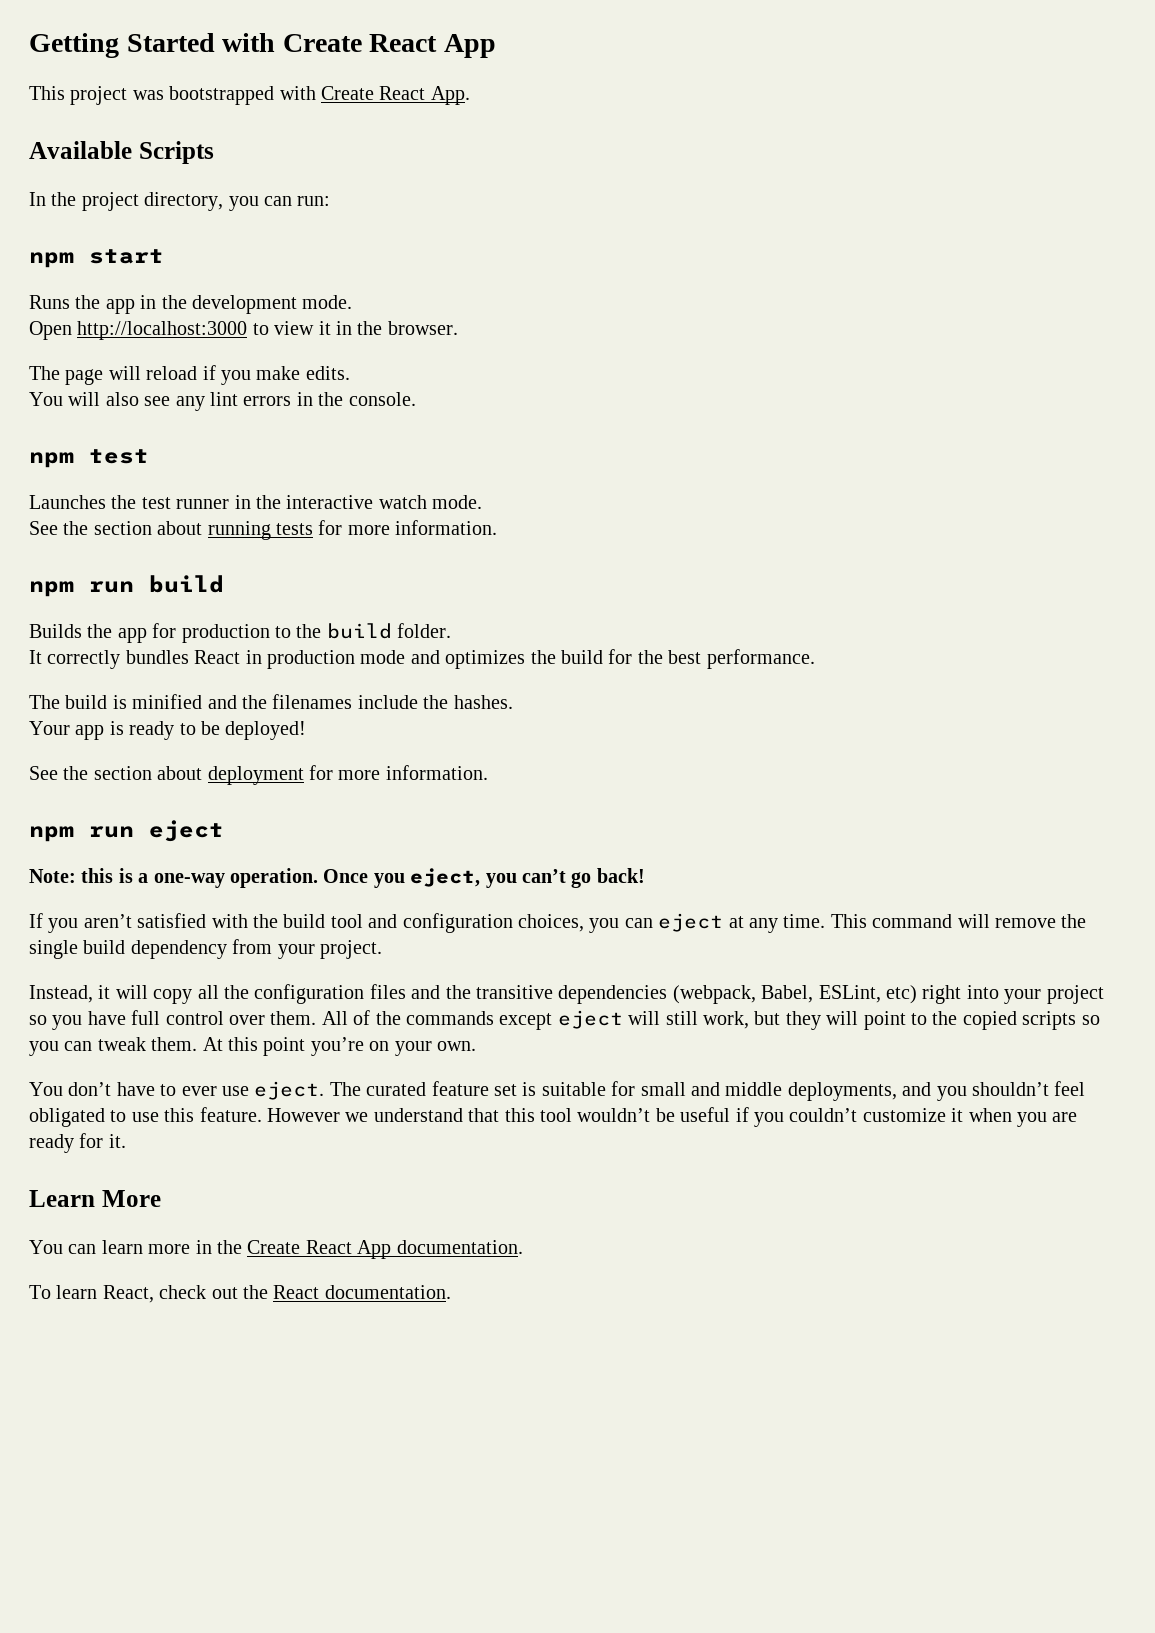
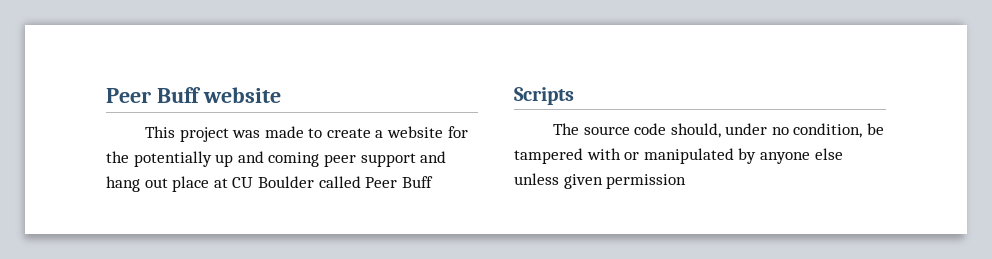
[29,33,496,58] [29,86,470,105] [29,141,214,164] [29,192,331,211] [29,249,164,268] [29,295,353,314] [29,321,458,340] [29,365,350,385] [29,392,416,411] [29,449,149,468] [29,495,483,509] [29,520,498,540] [29,575,224,597] [29,623,452,643] [29,649,815,669] [29,694,513,709] [29,721,307,740] [29,765,488,785] [29,820,224,842] [29,868,645,888] [29,913,1087,933] [29,939,382,959] [29,984,1104,1004] [29,1010,1100,1030] [29,1037,476,1056] [29,1081,1086,1101] [29,1107,1078,1127] [29,1133,126,1153] [29,1190,161,1207] [29,1240,523,1259] [29,1285,451,1303] Getting Started with Create React App // This project was bootstrapped with Create React App. // Available Scripts // In the project directory, you can run: // npm start // Runs the app in the development mode. // Open http://localhost:3000 to view it in the browser. // The page will reload if you make edits. // You will also see any lint errors in the console. // npm test // Launches the test runner in the interactive watch mode. // See the section about running tests for more information. // npm run build // Builds the app for production to the build folder. // It correctly bundles React in production mode and optimizes the build for the best performance. // The build is minified and the filenames include the hashes. // Your app is ready to be deployed! // See the section about deployment for more information. // npm run eject // Note: this is a one-way operation. Once you eject, you can’t go back! // If you aren’t satisfied with the build tool and configuration choices, you can eject at any time. This command will remove the single build dependency from your project. // Instead, it will copy all the configuration files and the transitive dependencies (webpack, Babel, ESLint, etc) right into your project so you have full control over them. All of the commands except eject will still work, but they will point to the copied scripts so you can tweak them. At this point you’re on your own. // You don’t have to ever use eject. The curated feature set is suitable for small and middle deployments, and you shouldn’t feel obligated to use this feature. However we understand that this tool wouldn’t be useful if you couldn’t customize it when you are ready for it. // Learn More // You can learn more in the Create React App documentation. // To learn React, check out the React documentation. -> [106,87,281,103] [144,126,468,142] [106,151,447,167] [106,176,433,192] [514,87,574,105] [552,123,885,138] [514,148,843,164] [514,173,687,189] Peer Buff website // This project was made to create a website for the potentially up and coming peer support and hang out place at CU Boulder called Peer Buff // Scripts // The source code should, under no condition, be tampered with or manipulated by anyone else unless given permission

